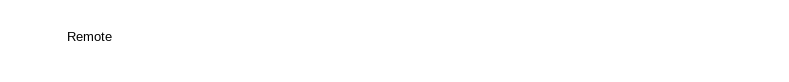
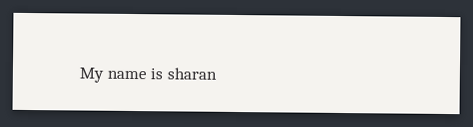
[67,32,112,41] Remote -> [79,67,217,83] My name is sharan

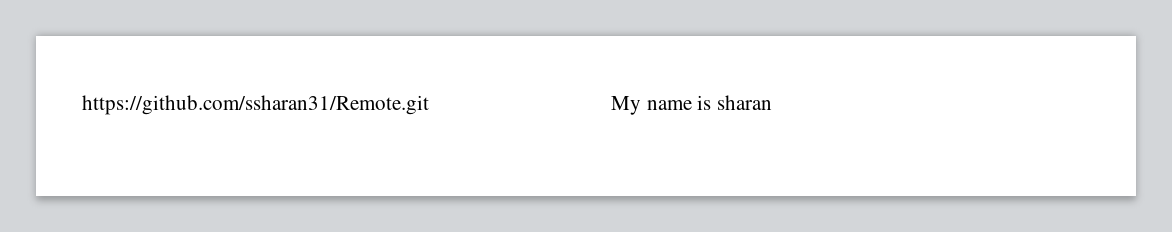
(79, 75) none -> [82,95,429,115] https://github.com/ssharan31/Remote.git //

